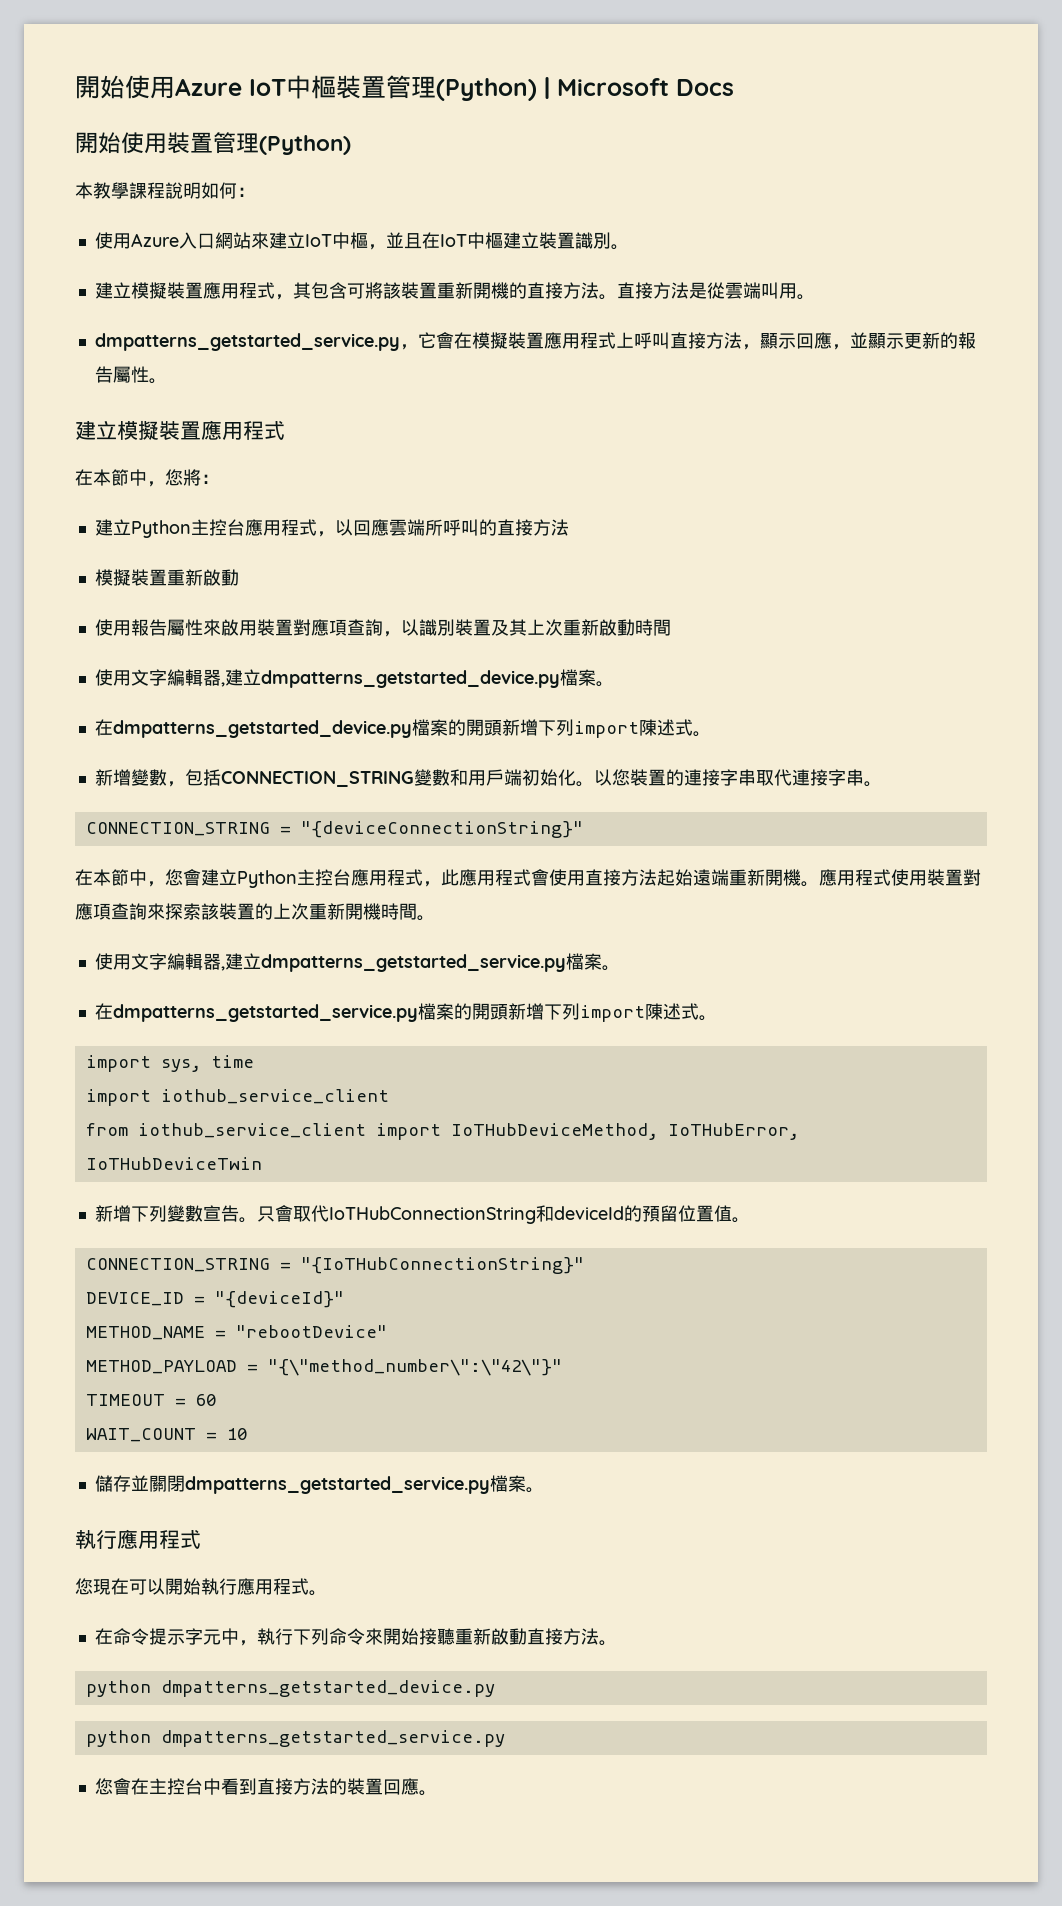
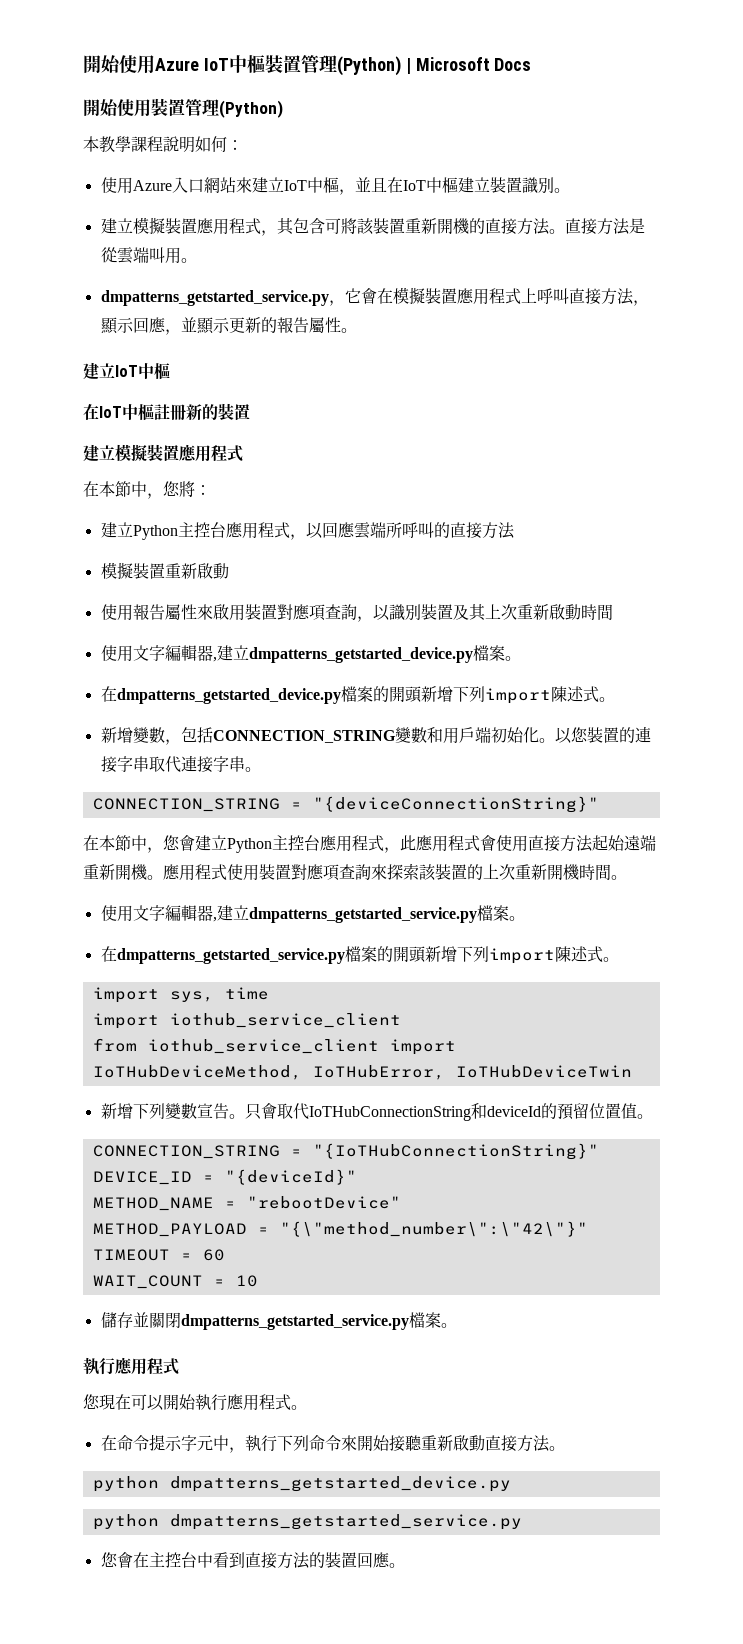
(167, 381) none -> [83,362,170,380] [83,403,250,421] // 建立IoT中樞 // 在IoT中樞註冊新的裝置

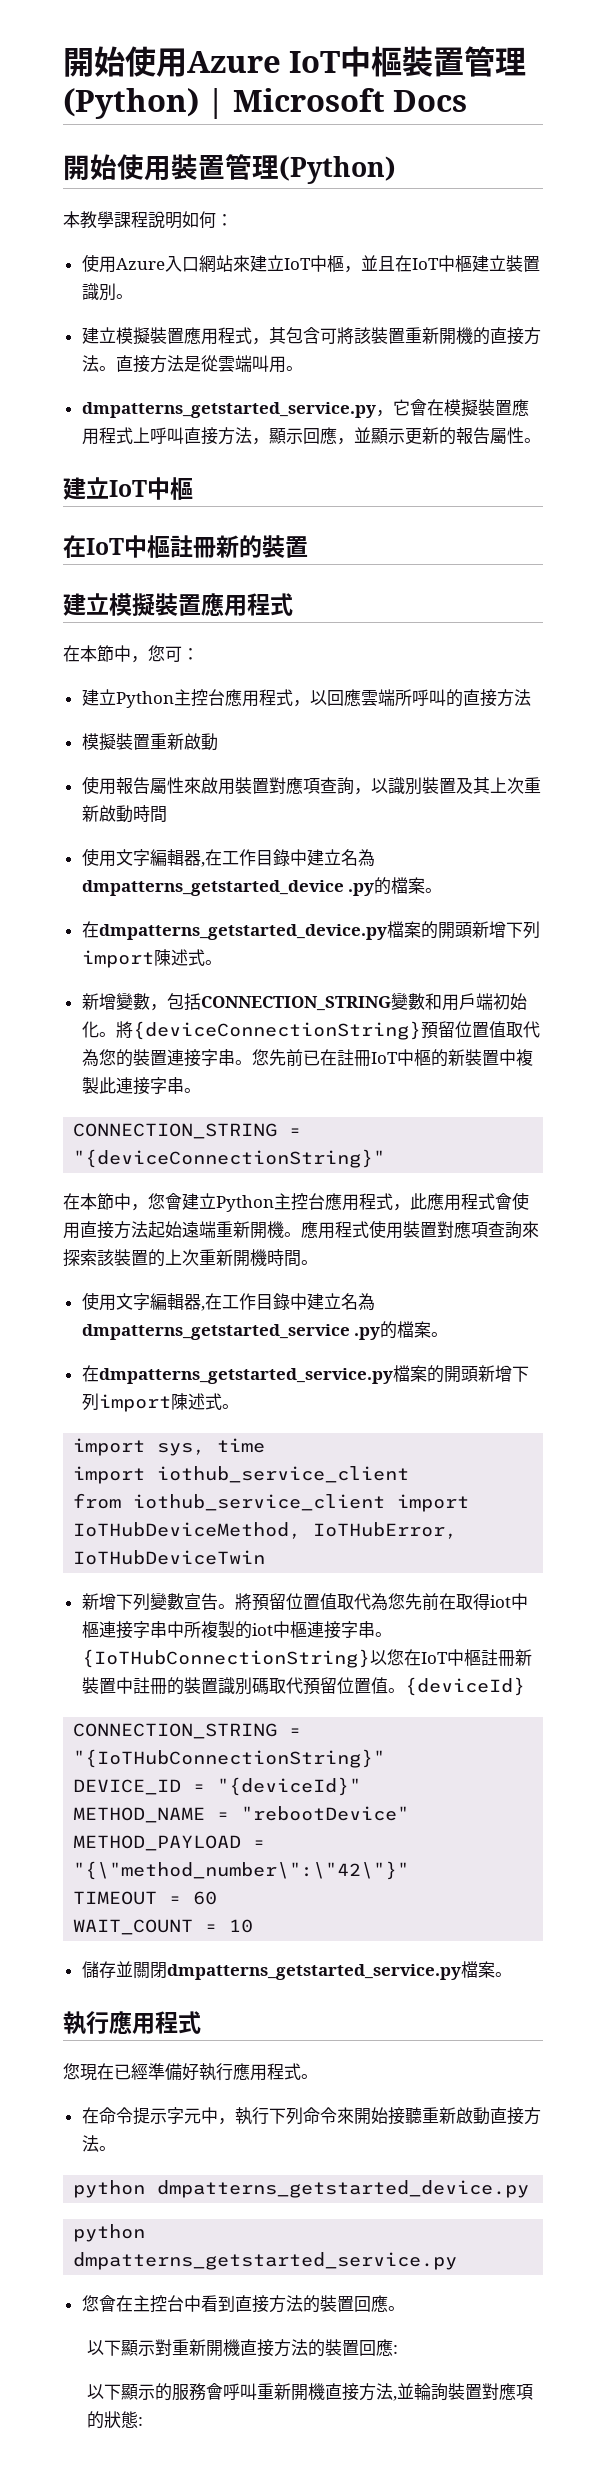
[179,481,195,497] 將 -> [165,646,182,662] 可
[216,645,473,663] 建立dmpatterns_getstarted_device.py -> [204,849,375,867] [81,877,392,896] 在工作目錄中建立名為dmpatterns_getstarted_device .py的
[554,726,651,744] [100,756,181,773] 以您裝置的連接字串取代 -> [115,1021,540,1040] [81,1049,533,1067] [81,1077,116,1094] 將{deviceConnectionString}預留位置值取代為您的裝置連接字串。您先前已在註冊IoT中樞的新裝置中複製此
[216,905,477,923] 建立dmpatterns_getstarted_service.py -> [204,1293,375,1311] [81,1321,398,1340] 在工作目錄中建立名為dmpatterns_getstarted_service .py的
[244,1103,557,1121] 只會取代IoTHubConnectionString和deviceId的 -> [234,1593,528,1611] [81,1621,392,1639] [81,1649,532,1668] [81,1677,303,1695] 將預留位置值取代為您先前在取得iot中樞連接字串中所複製的iot中樞連接字串。{IoTHubConnectionString}以您在IoT中樞註冊新裝置中註冊的裝置識別碼取代
(653, 1116) none -> [404,1677,525,1696] {deviceId}
[131,1394,196,1411] 可以開始 -> [114,2063,199,2081] 已經準備好
(405, 1565) none -> [87,2339,399,2357] [87,2383,534,2401] [87,2411,144,2429] // 以下顯示對重新開機直接方法的裝置回應: // 以下顯示的服務會呼叫重新開機直接方法,並輪詢裝置對應項的狀態:

